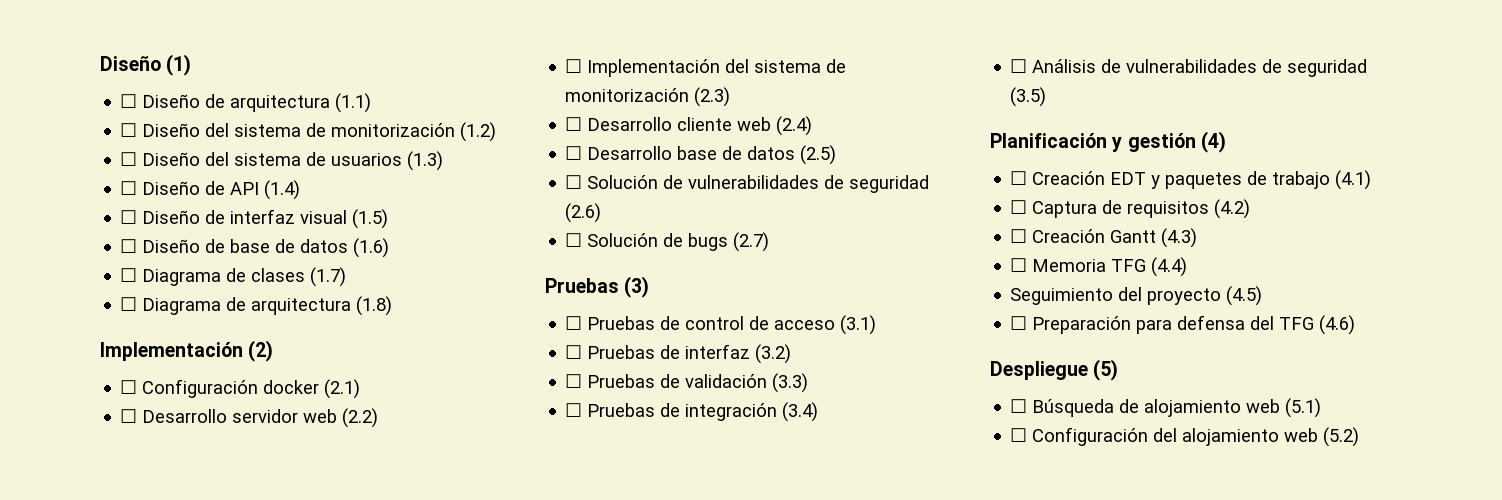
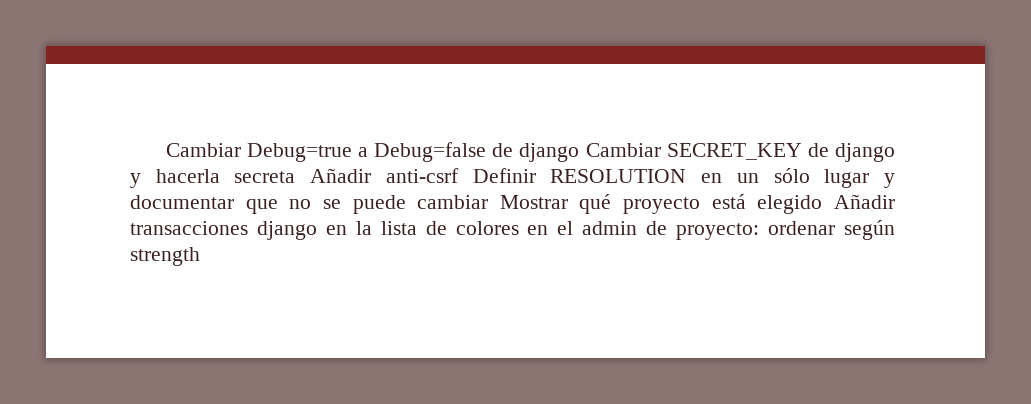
[100,54,192,76] [120,93,372,113] [120,122,497,142] [120,151,444,171] [120,180,301,200] [120,209,389,229] [120,238,390,258] [120,267,347,287] [120,296,393,316] [100,340,274,362] [120,379,361,399] [120,408,379,428] [565,59,847,77] [565,87,731,107] [565,116,813,136] [565,145,837,165] [565,175,930,193] [565,203,602,223] [565,232,770,252] [545,276,650,298] [565,315,877,335] [565,344,792,364] [565,373,809,393] [565,402,819,422] [1010,59,1368,77] [1010,87,1047,107] [990,131,1226,153] [1010,170,1372,190] [1010,199,1251,219] [1010,228,1198,248] [1010,257,1188,277] [1010,286,1263,306] [1010,315,1356,335] [990,359,1119,381] [1010,398,1322,418] [1010,427,1360,447] Diseño (1) // ☐ Diseño de arquitectura (1.1) // ☐ Diseño del sistema de monitorización (1.2) // ☐ Diseño del sistema de usuarios (1.3) // ☐ Diseño de API (1.4) // ☐ Diseño de interfaz visual (1.5) // ☐ Diseño de base de datos (1.6) // ☐ Diagrama de clases (1.7) // ☐ Diagrama de arquitectura (1.8) // Implementación (2) // ☐ Configuración docker (2.1) // ☐ Desarrollo servidor web (2.2) // ☐ Implementación del sistema de monitorización (2.3) // ☐ Desarrollo cliente web (2.4) // ☐ Desarrollo base de datos (2.5) // ☐ Solución de vulnerabilidades de seguridad (2.6) // ☐ Solución de bugs (2.7) // Pruebas (3) // ☐ Pruebas de control de acceso (3.1) // ☐ Pruebas de interfaz (3.2) // ☐ Pruebas de validación (3.3) // ☐ Pruebas de integración (3.4) // ☐ Análisis de vulnerabilidades de seguridad (3.5) // Planificación y gestión (4) // ☐ Creación EDT y paquetes de trabajo (4.1) // ☐ Captura de requisitos (4.2) // ☐ Creación Gantt (4.3) // ☐ Memoria TFG (4.4) // Seguimiento del proyecto (4.5) // ☐ Preparación para defensa del TFG (4.6) // Despliegue (5) // ☐ Búsqueda de alojamiento web (5.1) // ☐ Configuración del alojamiento web (5.2) -> [165,142,896,162] [130,168,896,188] [130,194,895,214] [130,220,895,240] [130,247,200,266] Cambiar Debug=true a Debug=false de django Cambiar SECRET_KEY de django y hacerla secreta Añadir anti-csrf Definir RESOLUTION en un sólo lugar y documentar que no se puede cambiar Mostrar qué proyecto está elegido Añadir transacciones django en la lista de colores en el admin de proyecto: ordenar según strength

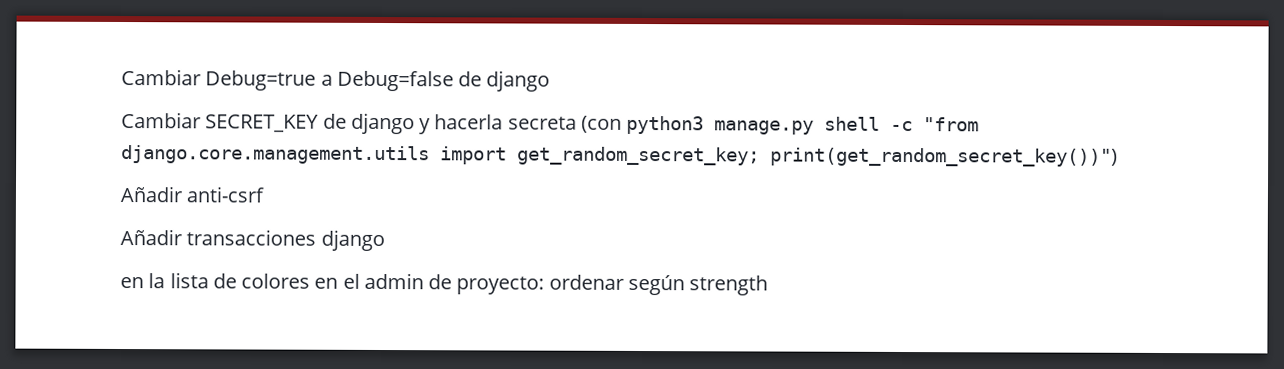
(580, 152) none -> (551, 81) //
[310,168,896,188] [130,194,823,214] Añadir anti-csrf Definir RESOLUTION en un sólo lugar y documentar que no se puede cambiar Mostrar qué proyecto está elegido -> [580,115,980,135] [121,144,1118,167] [120,185,265,203] (con python3 manage.py shell -c "from django.core.management.utils import get_random_secret_key; print(get_random_secret_key())") // Añadir anti-csrf //
(317, 230) none -> (385, 240) //

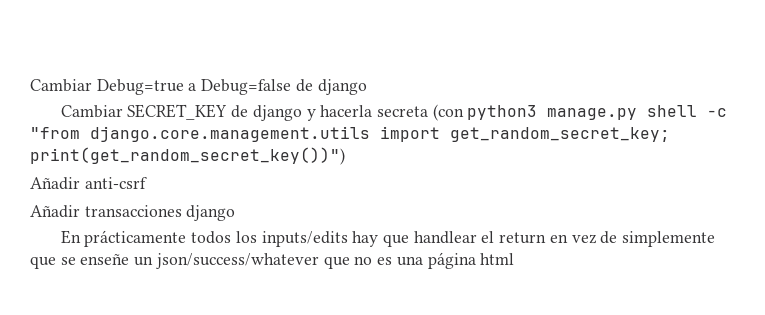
[120,272,769,296] en la lista de colores en el admin de proyecto: ordenar según strength -> [60,230,716,247] [30,252,515,269] En prácticamente todos los inputs/edits hay que handlear el return en vez de simplemente que se enseñe un json/success/whatever que no es una página html

